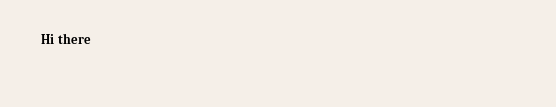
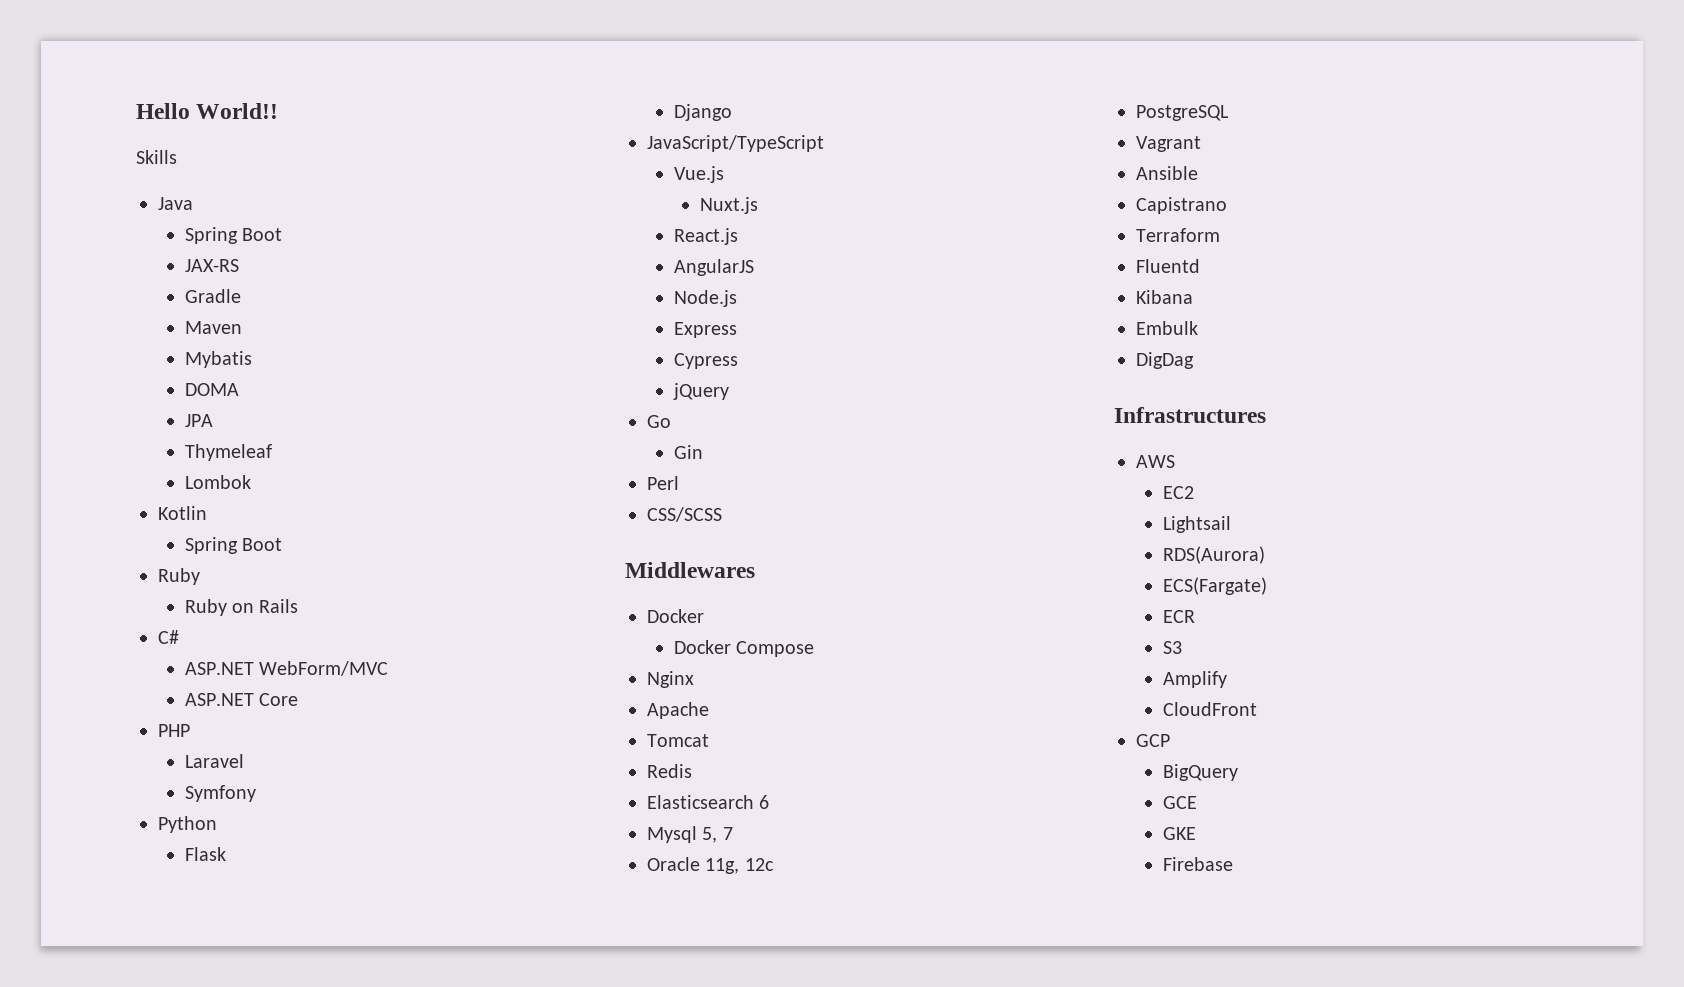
[41,33,91,44] Hi there -> [136,103,279,119] [136,150,177,164] [158,197,193,210] [184,227,283,244] [184,259,239,272] [184,289,241,303] [184,321,242,334] [184,351,252,368] [184,383,239,396] [184,414,213,427] [184,444,272,461] [184,475,251,489] [158,506,207,520] [184,537,283,554] [158,568,200,585] [184,599,299,616] [158,630,179,644] [184,661,389,676] [184,693,299,706] [158,724,190,737] [184,754,244,768] [184,785,256,802] [158,816,217,833] [184,847,226,861] [673,104,732,121] [647,135,824,152] [673,166,724,183] [700,197,759,214] [673,228,738,245] [673,259,754,276] [673,290,737,307] [673,322,737,338] [673,353,738,369] [672,383,729,400] [647,415,671,428] [673,445,703,459] [647,476,679,490] [647,507,722,522] [625,562,755,578] [647,609,704,623] [673,640,815,657] [647,671,694,688] [647,702,709,719] [647,734,709,747] [647,764,692,778] [647,795,770,809] [647,826,733,843] [647,857,774,874] [1136,105,1229,121] [1136,136,1201,152] [1136,166,1198,180] [1136,197,1227,214] [1136,228,1220,242] [1136,259,1200,273] [1136,290,1193,304] [1136,321,1198,335] [1136,352,1194,369] [1114,407,1266,423] [1136,455,1175,468] [1162,486,1194,499] [1162,516,1231,533] [1162,546,1265,564] [1162,577,1267,595] [1162,610,1195,623] [1162,641,1182,654] [1162,671,1227,688] [1162,702,1257,716] [1136,734,1170,747] [1162,764,1238,781] [1162,796,1197,809] [1162,827,1196,840] [1162,857,1233,871] Hello World!! // Skills // Java // Spring Boot // JAX-RS // Gradle // Maven // Mybatis // DOMA // JPA // Thymeleaf // Lombok // Kotlin // Spring Boot // Ruby // Ruby on Rails // C# // ASP.NET WebForm/MVC // ASP.NET Core // PHP // Laravel // Symfony // Python // Flask // Django // JavaScript/TypeScript // Vue.js // Nuxt.js // React.js // AngularJS // Node.js // Express // Cypress // jQuery // Go // Gin // Perl // CSS/SCSS // Middlewares // Docker // Docker Compose // Nginx // Apache // Tomcat // Redis // Elasticsearch 6 // Mysql 5, 7 // Oracle 11g, 12c // PostgreSQL // Vagrant // Ansible // Capistrano // Terraform // Fluentd // Kibana // Embulk // DigDag // Infrastructures // AWS // EC2 // Lightsail // RDS(Aurora) // ECS(Fargate) // ECR // S3 // Amplify // CloudFront // GCP // BigQuery // GCE // GKE // Firebase

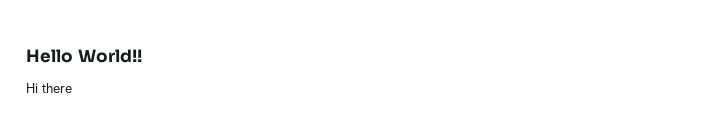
[136,150,177,164] [158,197,193,210] [184,227,283,244] [184,259,239,272] [184,289,241,303] [184,321,242,334] [184,351,252,368] [184,383,239,396] [184,414,213,427] [184,444,272,461] [184,475,251,489] [158,506,207,520] [184,537,283,554] [158,568,200,585] [184,599,299,616] [158,630,179,644] [184,661,389,676] [184,693,299,706] [158,724,190,737] [184,754,244,768] [184,785,256,802] [158,816,217,833] [184,847,226,861] [673,104,732,121] [647,135,824,152] [673,166,724,183] [700,197,759,214] [673,228,738,245] [673,259,754,276] [673,290,737,307] [673,322,737,338] [673,353,738,369] [672,383,729,400] [647,415,671,428] [673,445,703,459] [647,476,679,490] [647,507,722,522] [625,562,755,578] [647,609,704,623] [673,640,815,657] [647,671,694,688] [647,702,709,719] [647,734,709,747] [647,764,692,778] [647,795,770,809] [647,826,733,843] [647,857,774,874] [1136,105,1229,121] [1136,136,1201,152] [1136,166,1198,180] [1136,197,1227,214] [1136,228,1220,242] [1136,259,1200,273] [1136,290,1193,304] [1136,321,1198,335] [1136,352,1194,369] [1114,407,1266,423] [1136,455,1175,468] [1162,486,1194,499] [1162,516,1231,533] [1162,546,1265,564] [1162,577,1267,595] [1162,610,1195,623] [1162,641,1182,654] [1162,671,1227,688] [1162,702,1257,716] [1136,734,1170,747] [1162,764,1238,781] [1162,796,1197,809] [1162,827,1196,840] [1162,857,1233,871] Skills // Java // Spring Boot // JAX-RS // Gradle // Maven // Mybatis // DOMA // JPA // Thymeleaf // Lombok // Kotlin // Spring Boot // Ruby // Ruby on Rails // C# // ASP.NET WebForm/MVC // ASP.NET Core // PHP // Laravel // Symfony // Python // Flask // Django // JavaScript/TypeScript // Vue.js // Nuxt.js // React.js // AngularJS // Node.js // Express // Cypress // jQuery // Go // Gin // Perl // CSS/SCSS // Middlewares // Docker // Docker Compose // Nginx // Apache // Tomcat // Redis // Elasticsearch 6 // Mysql 5, 7 // Oracle 11g, 12c // PostgreSQL // Vagrant // Ansible // Capistrano // Terraform // Fluentd // Kibana // Embulk // DigDag // Infrastructures // AWS // EC2 // Lightsail // RDS(Aurora) // ECS(Fargate) // ECR // S3 // Amplify // CloudFront // GCP // BigQuery // GCE // GKE // Firebase -> [26,83,72,93] Hi there

